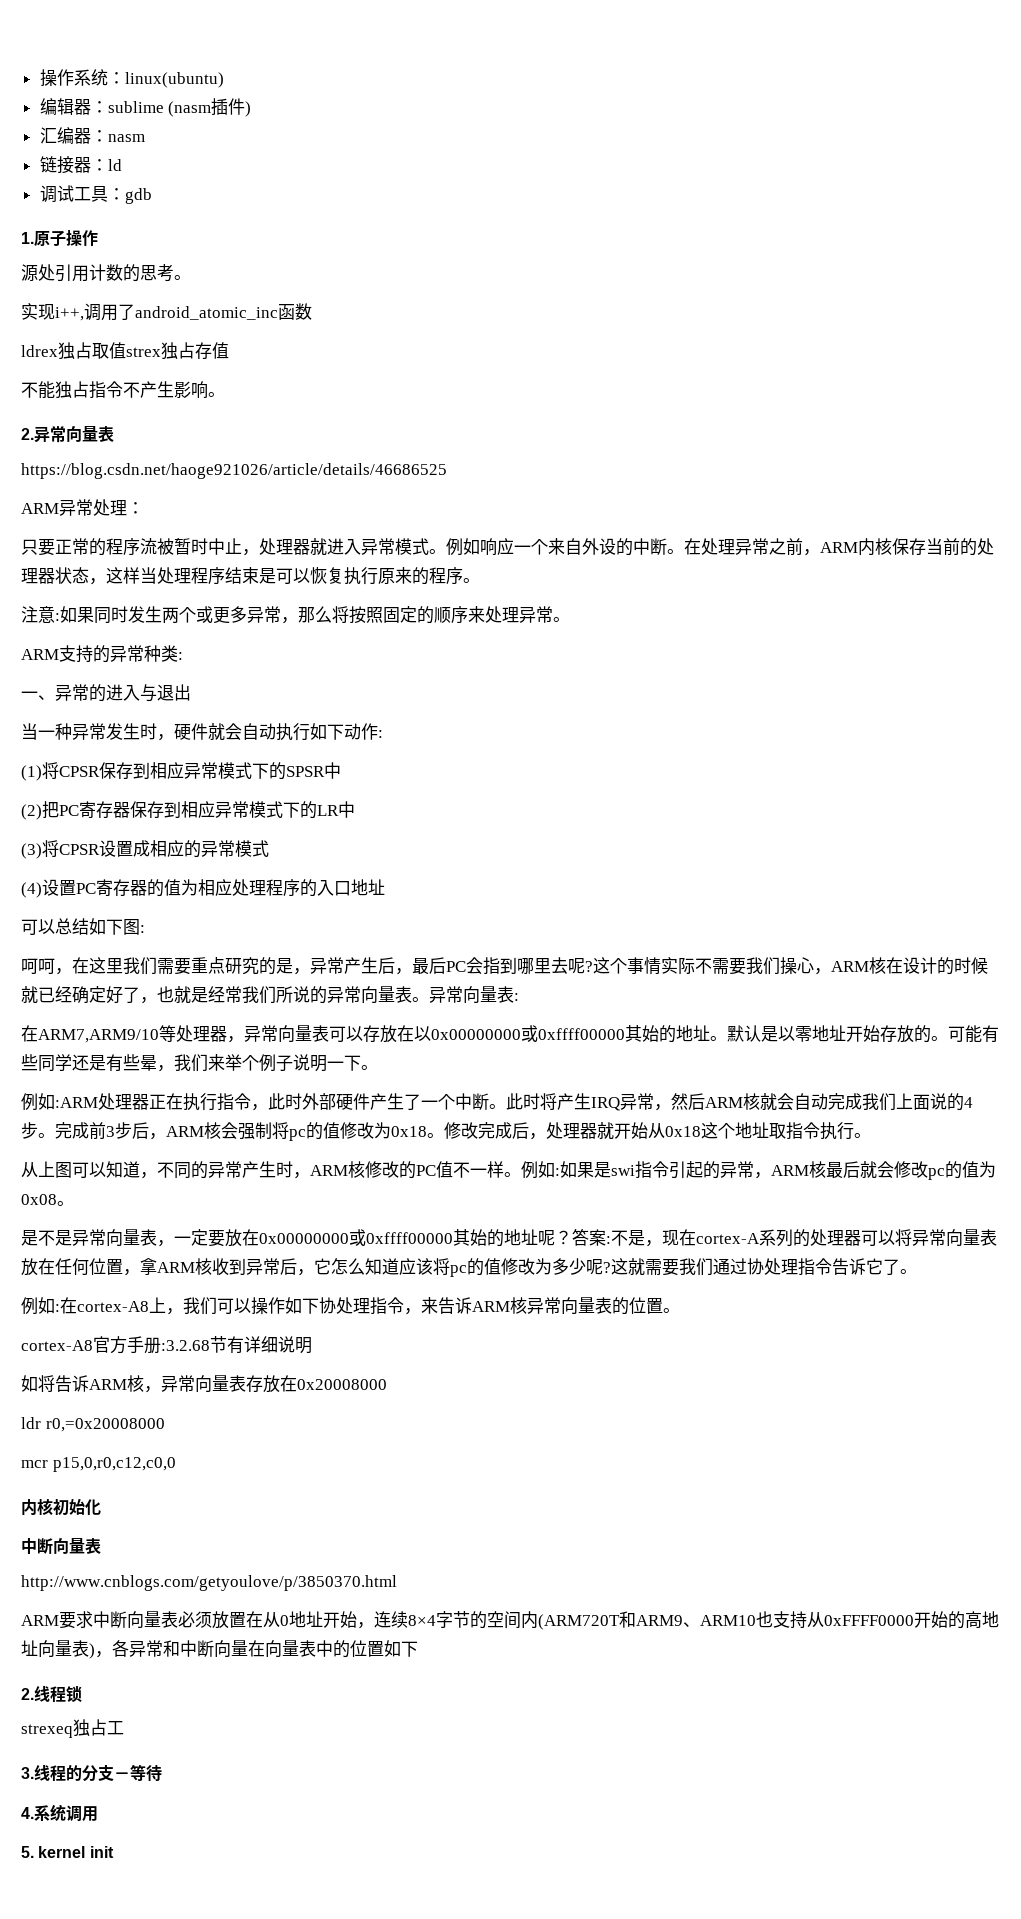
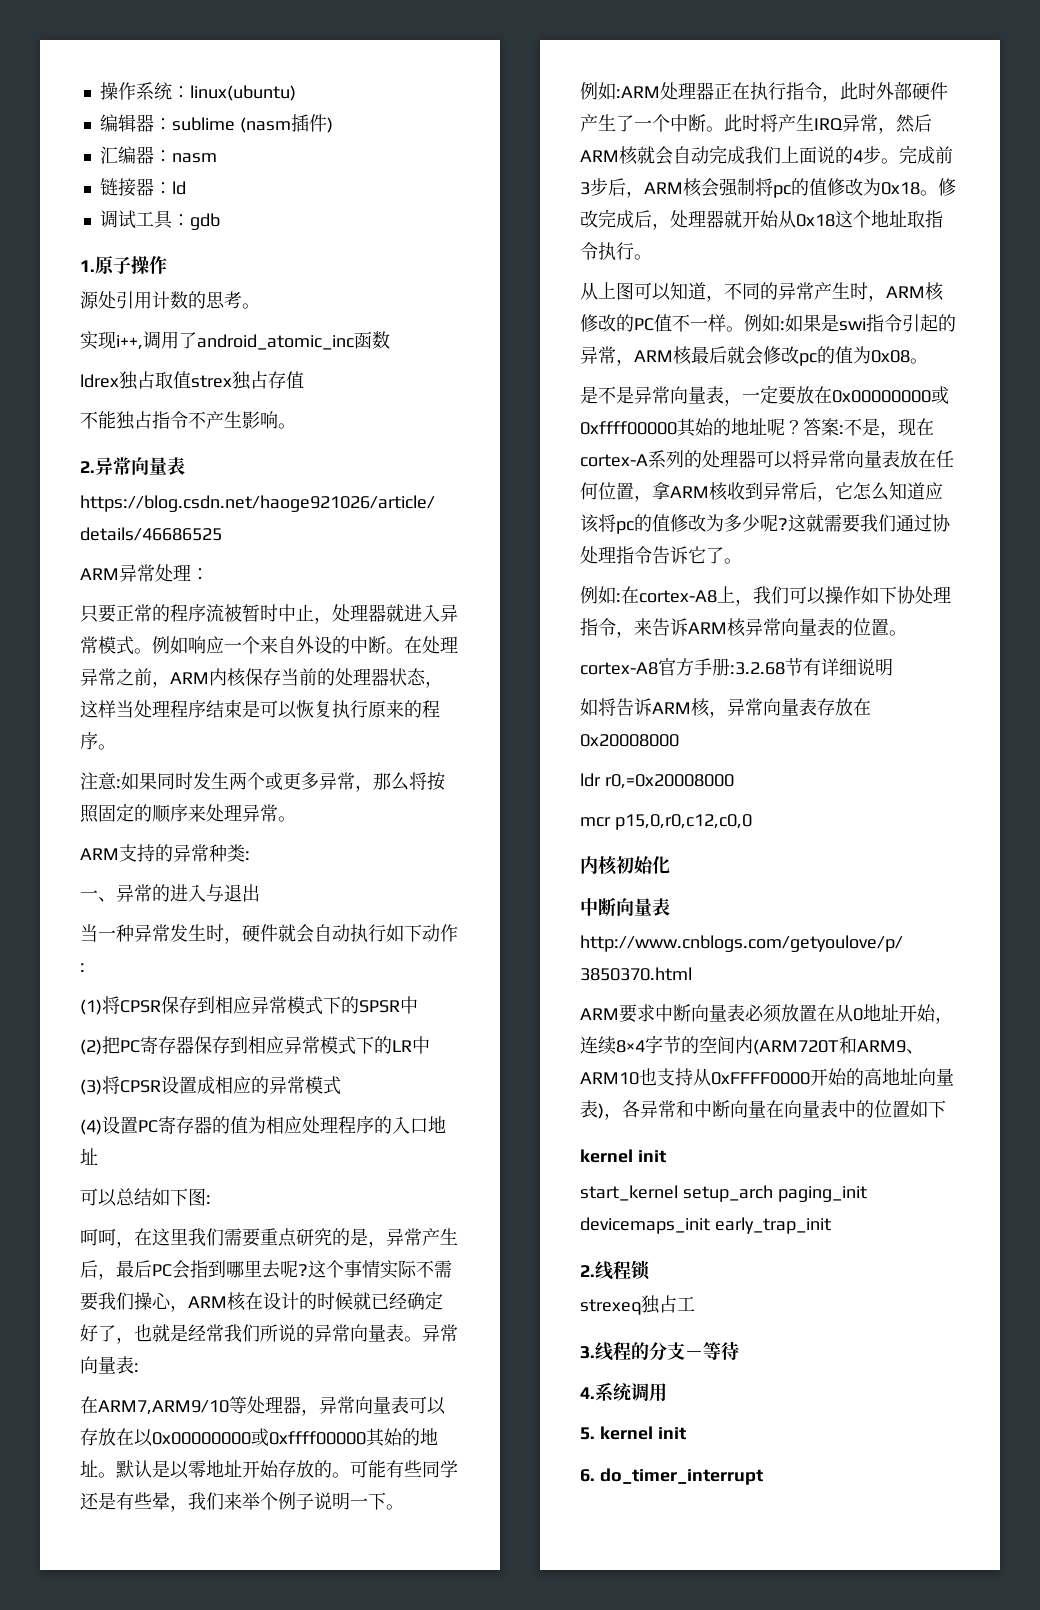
(418, 1649) none -> [580,1149,666,1163] [580,1185,867,1202] [580,1217,831,1234] // kernel init // start_kernel setup_arch paging_init devicemaps_init early_trap_init
(114, 1852) none -> [580,1468,763,1485] // 6. do_timer_interrupt

